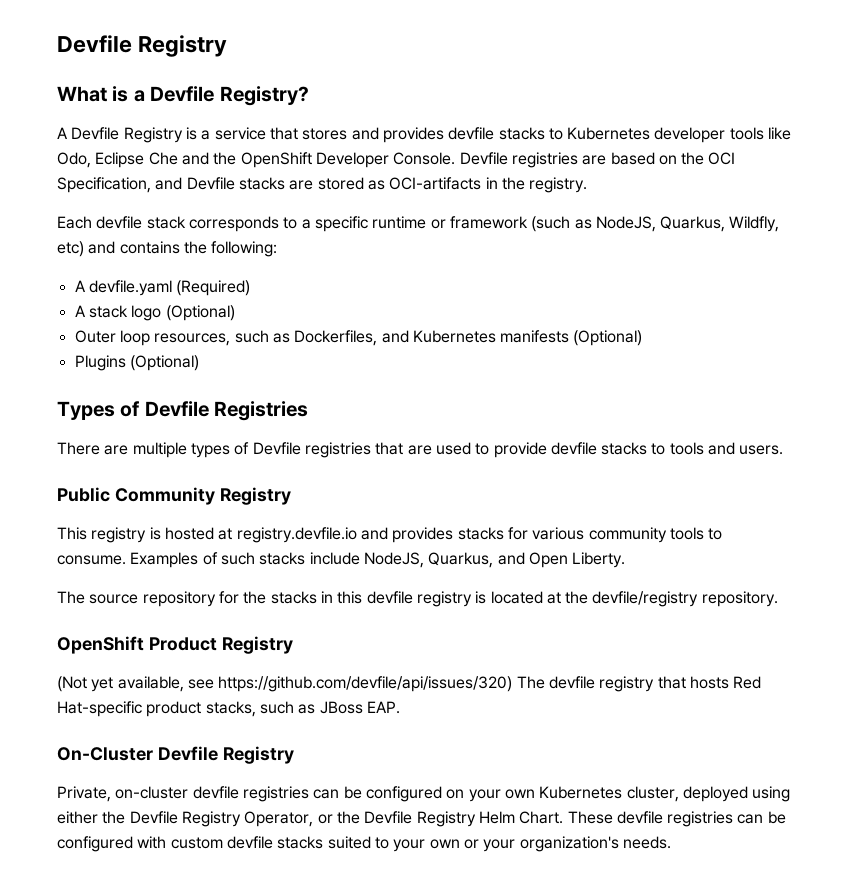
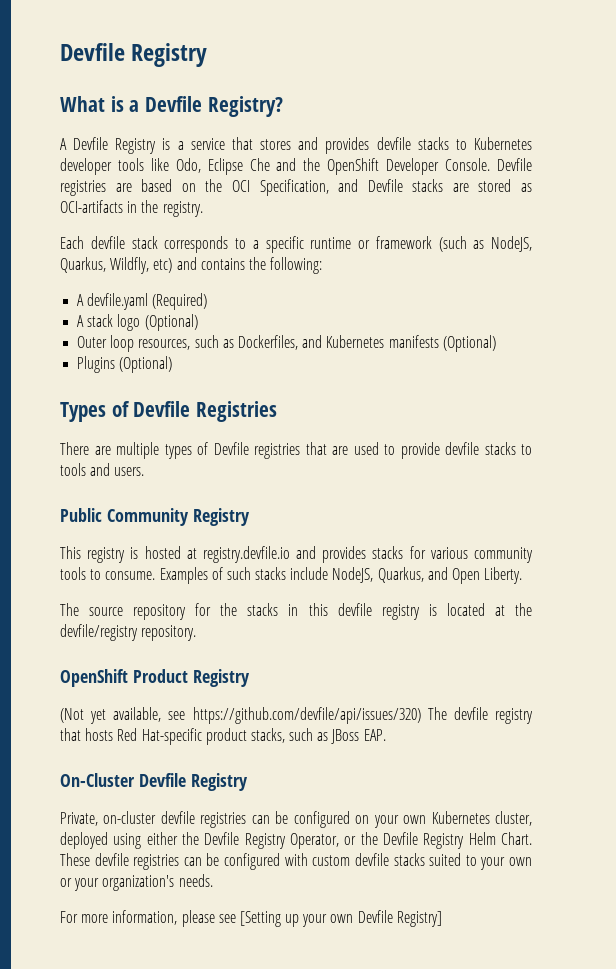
(671, 842) none -> [60,910,442,927] // For more information, please see [Setting up your own Devfile Registry]

